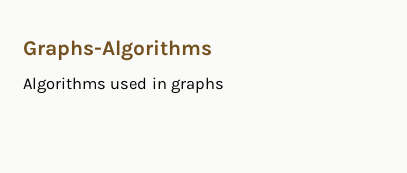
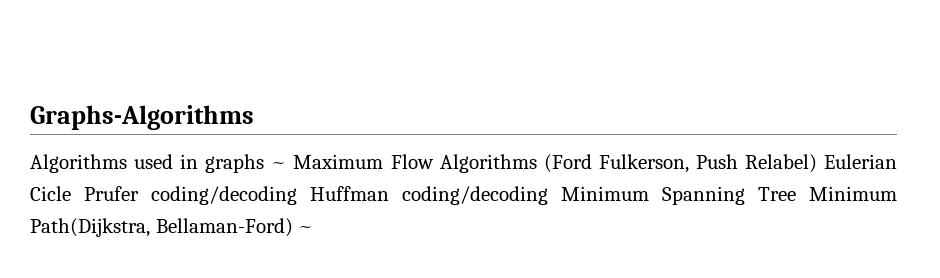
(225, 85) none -> [271,154,898,173] [30,186,897,205] [30,218,314,237] ~ Maximum Flow Algorithms (Ford Fulkerson, Push Relabel) Eulerian Cicle Prufer coding/decoding Huffman coding/decoding Minimum Spanning Tree Minimum Path(Dijkstra, Bellaman-Ford) ~

